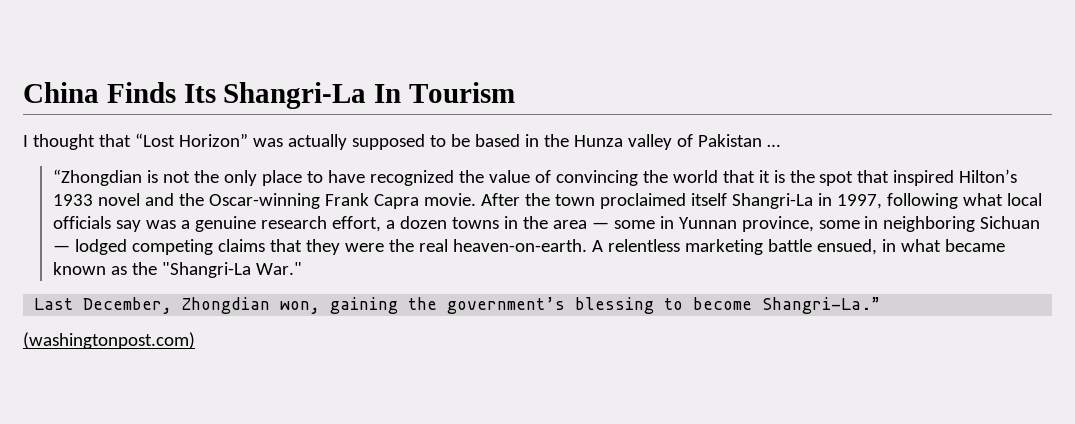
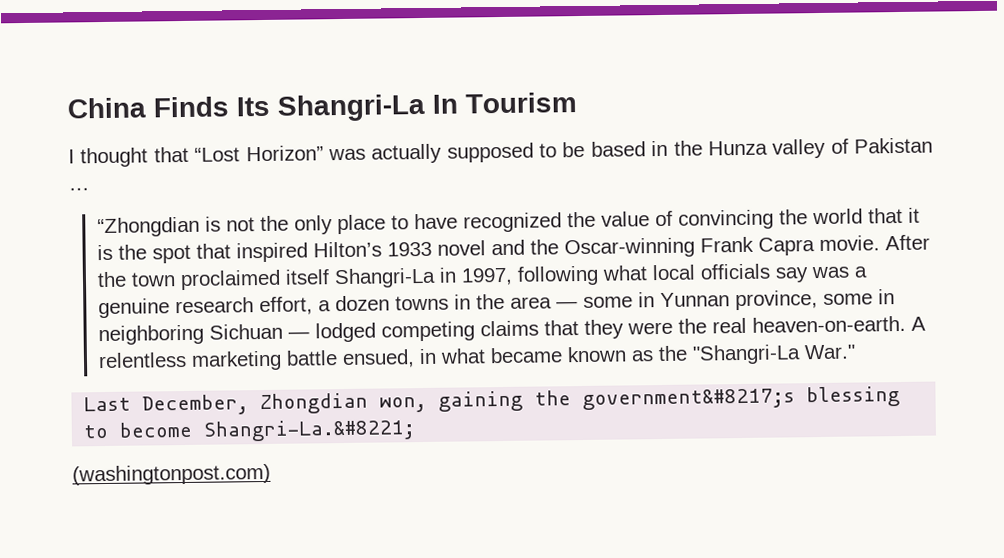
[447,297,566,314] government’s -> [582,388,796,410] government&#8217;s
[762,297,881,314] Shangri-La.” -> [203,419,417,442] Shangri-La.&#8221;

